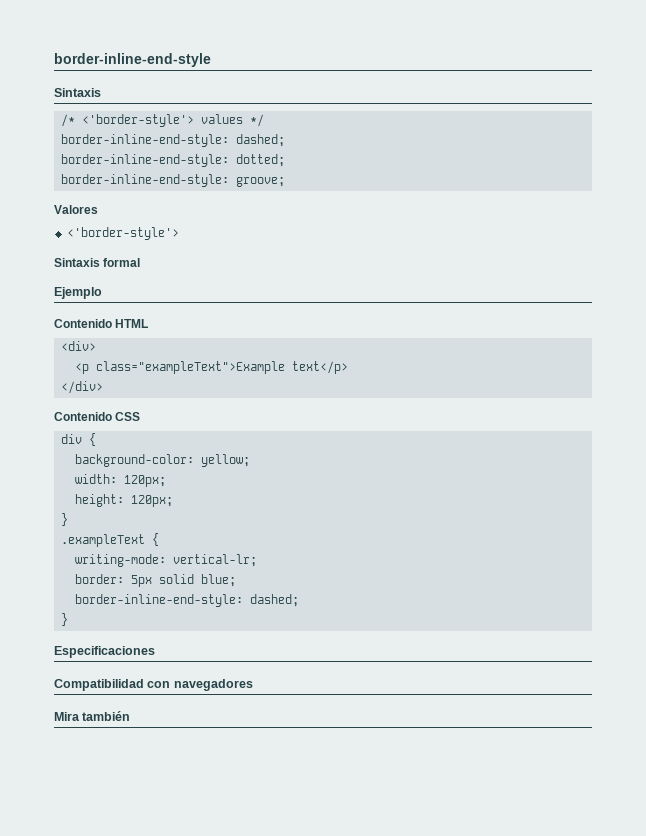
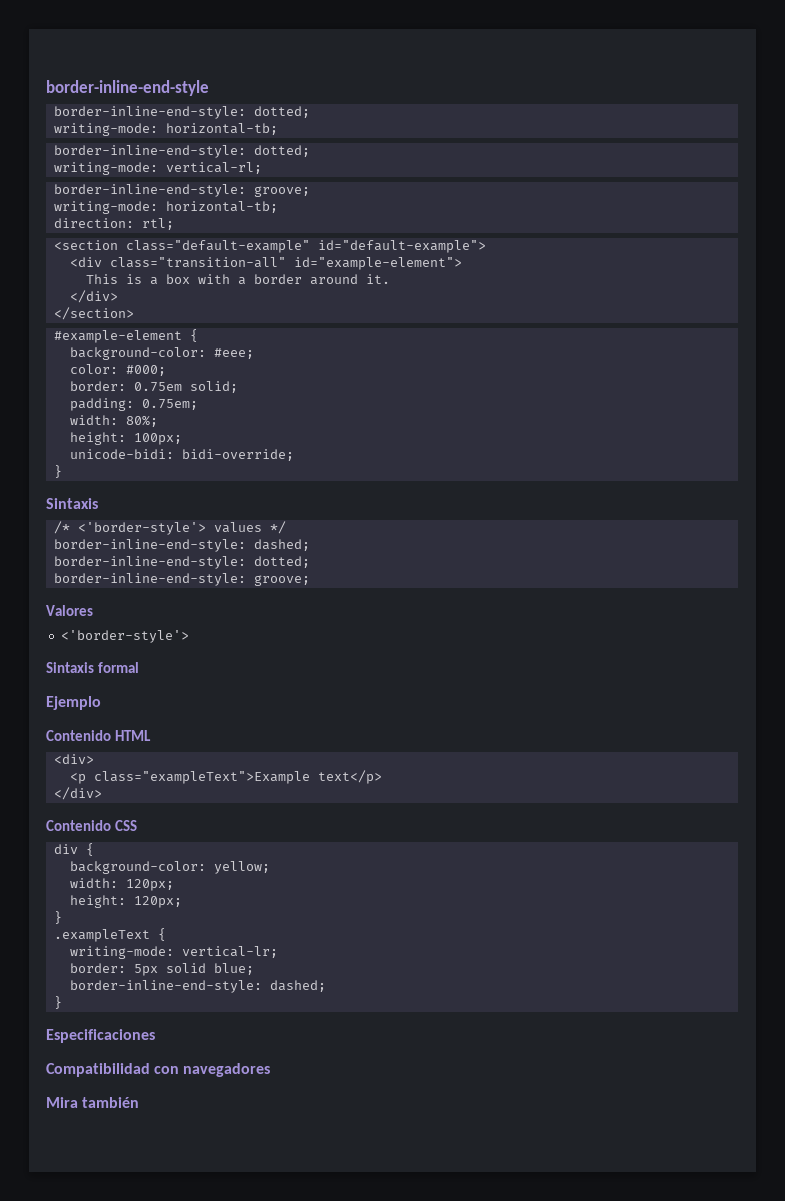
(211, 60) none -> [54,106,311,119] [54,123,279,136] [54,145,311,158] [54,162,263,175] [54,184,311,197] [54,201,279,214] [54,218,175,230] [54,240,487,253] [70,257,463,270] [86,274,391,285] [70,290,119,303] [54,307,135,320] [54,329,199,343] [70,347,255,360] [70,364,167,376] [70,381,239,393] [70,398,199,411] [70,415,159,427] [70,432,183,445] [70,449,295,461] [54,465,63,478] // border-inline-end-style: dotted; // writing-mode: horizontal-tb; // border-inline-end-style: dotted; // writing-mode: vertical-rl; // border-inline-end-style: groove; // writing-mode: horizontal-tb; // direction: rtl; // <section class="default-example" id="default-example"> // <div class="transition-all" id="example-element"> // This is a box with a border around it. // </div> // </section> // #example-element { // background-color: #eee; // color: #000; // border: 0.75em solid; // padding: 0.75em; // width: 80%; // height: 100px; // unicode-bidi: bidi-override; // }

